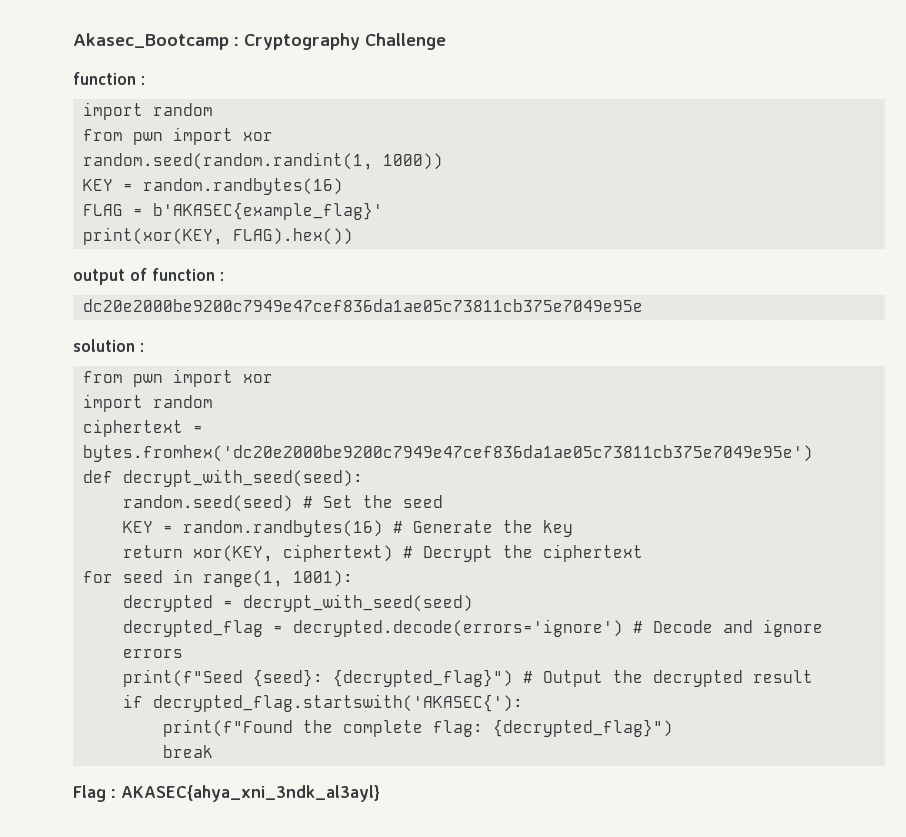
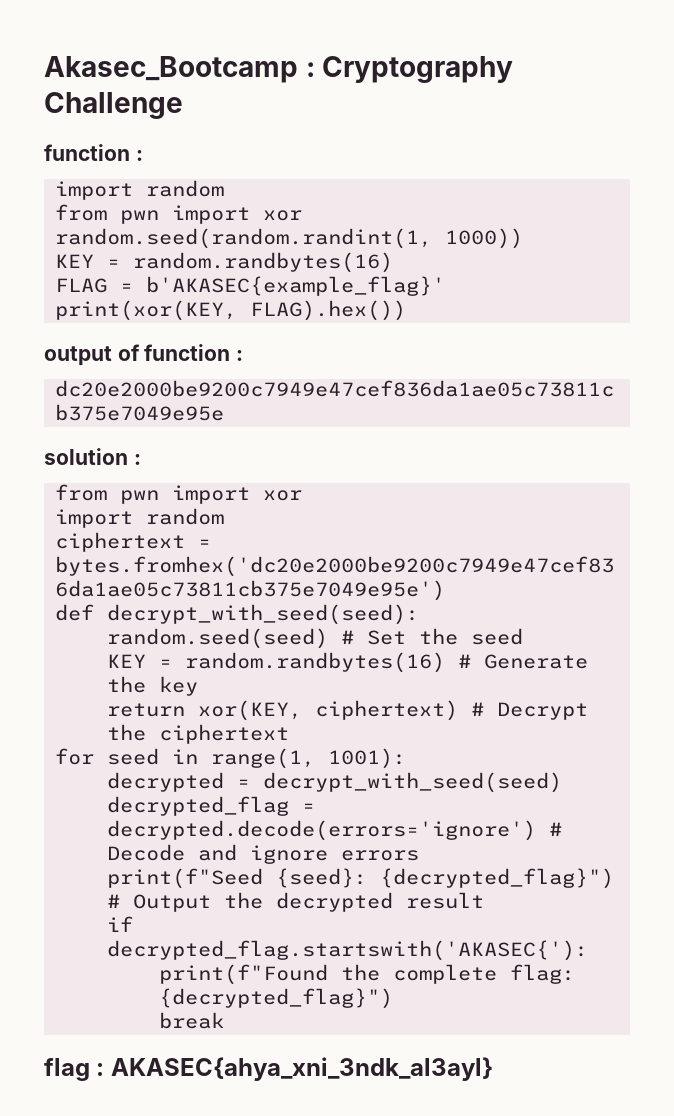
[73,785,106,802] Flag -> [44,1058,90,1081] flag

